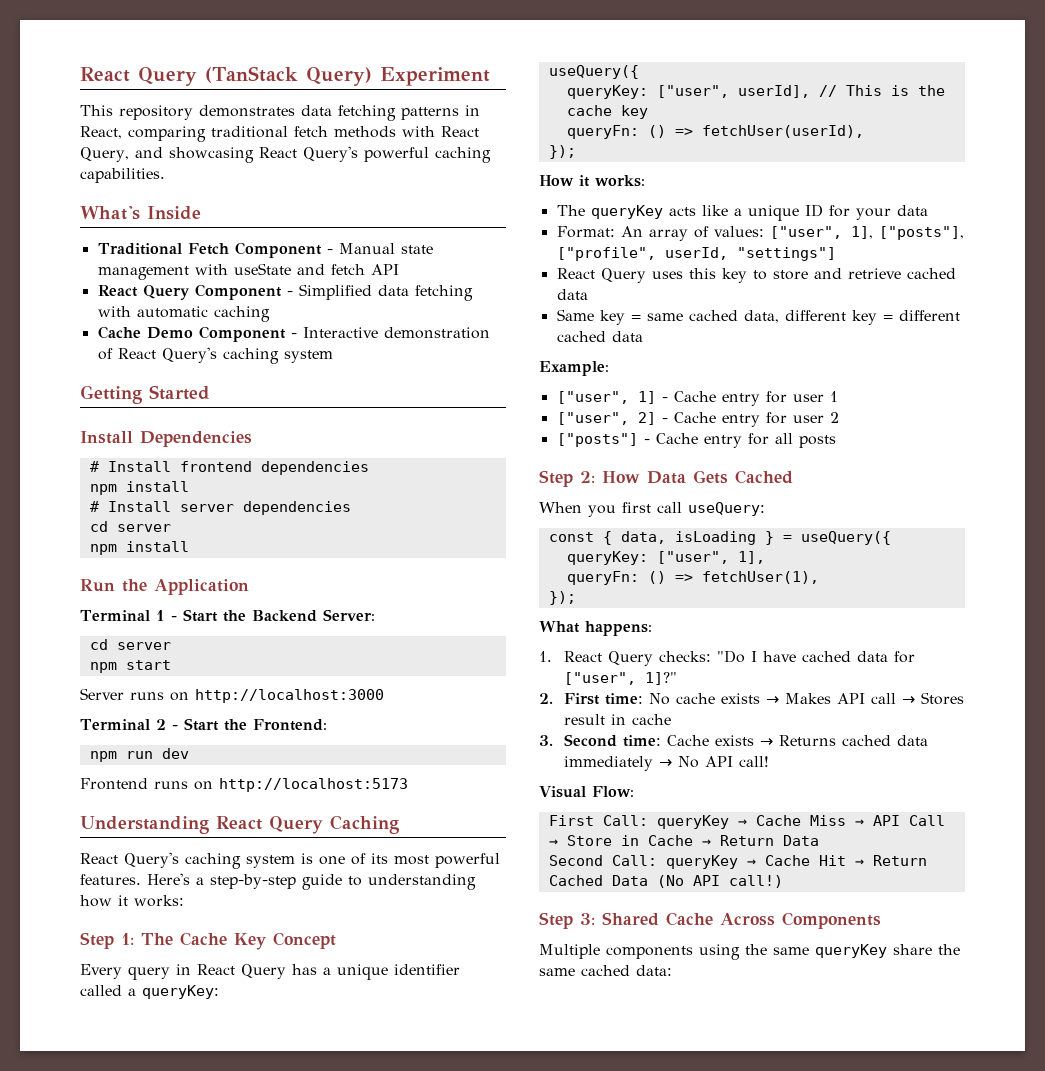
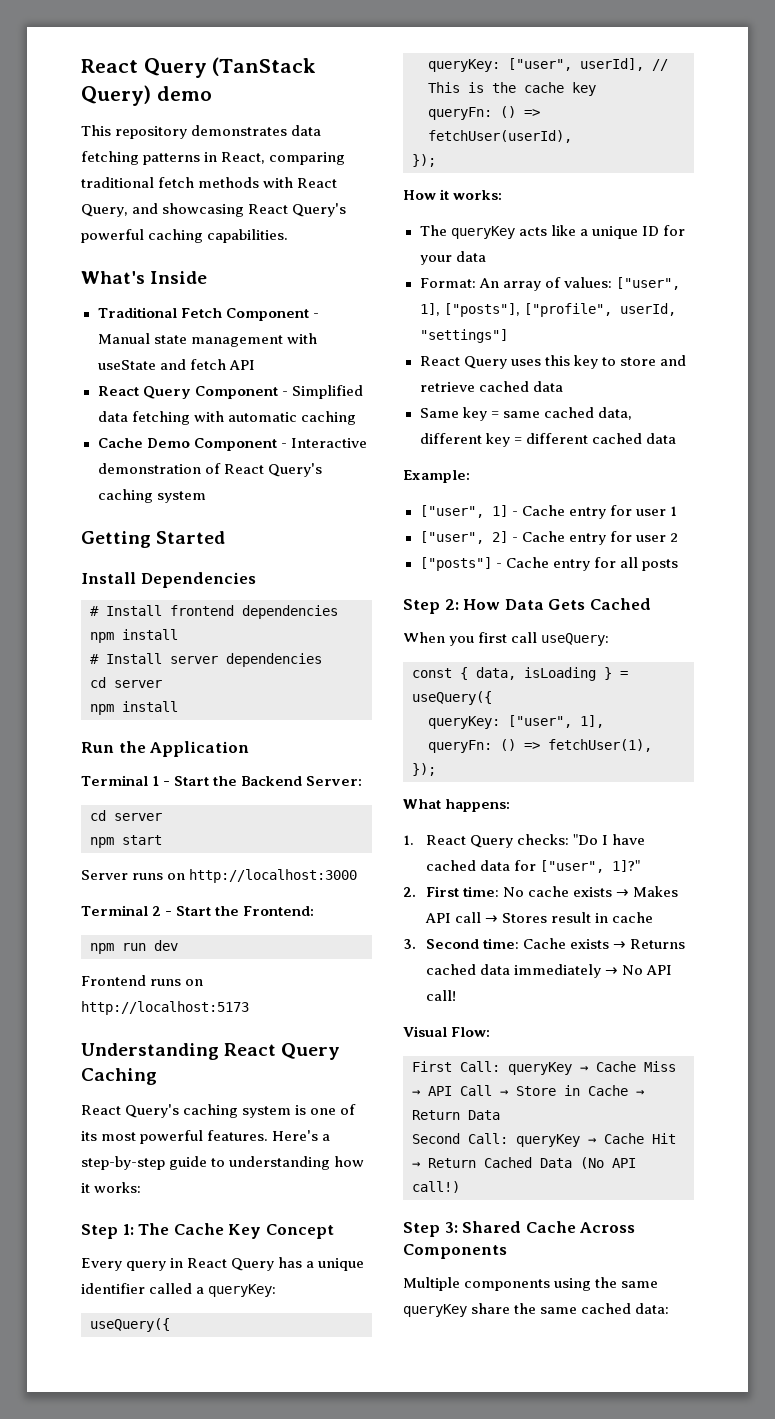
[379,67,490,86] Experiment -> [156,86,212,101] demo

